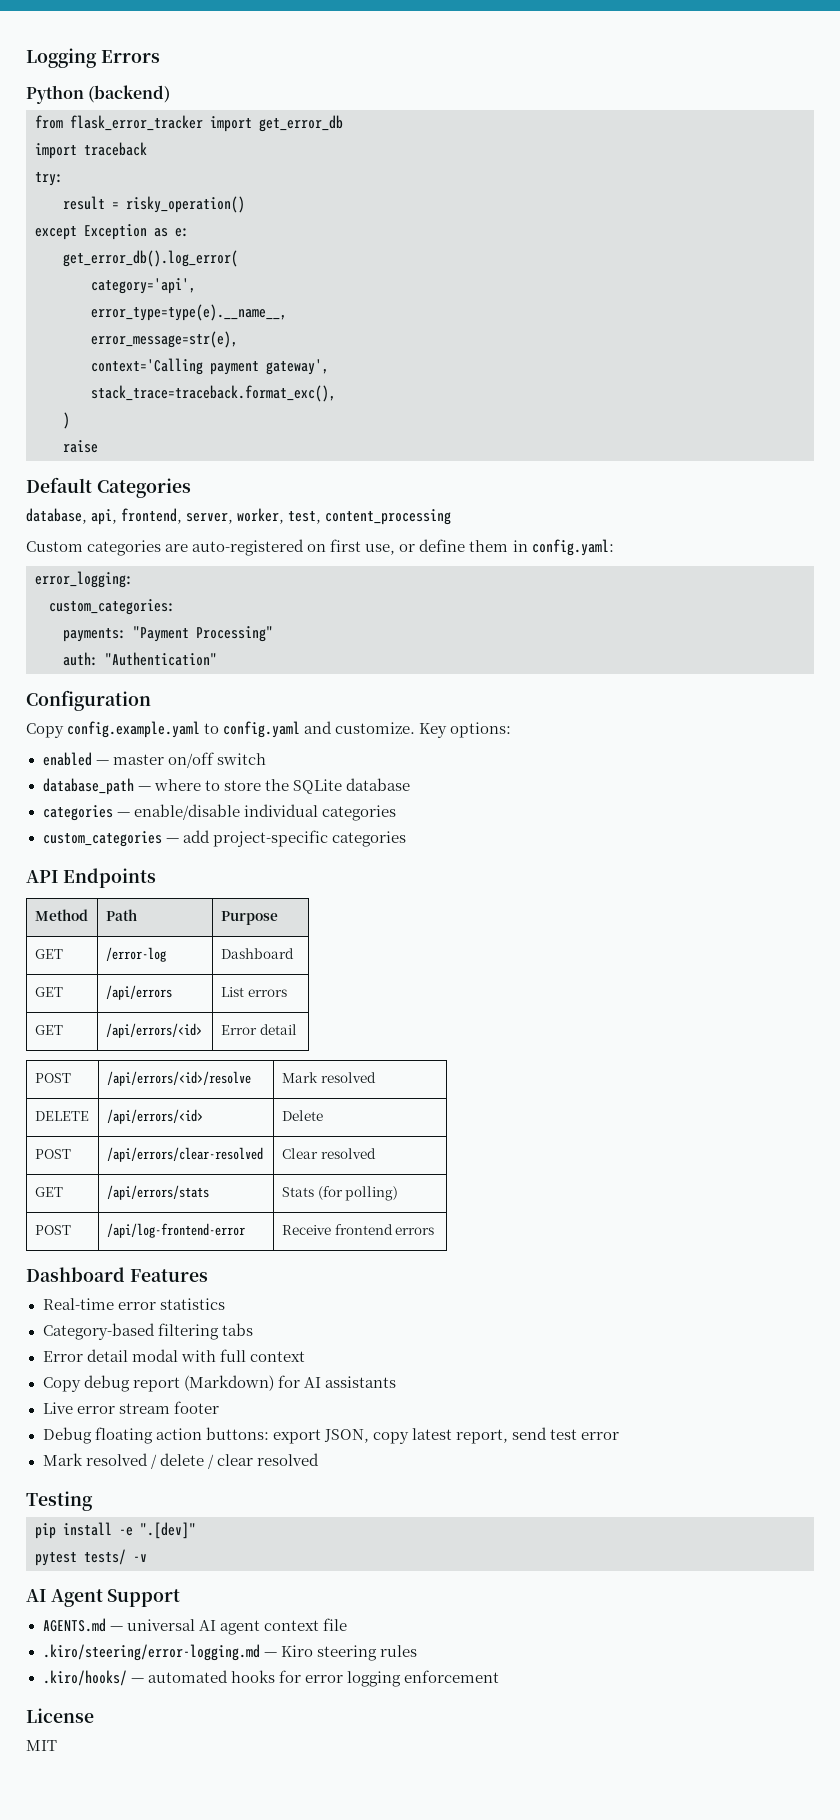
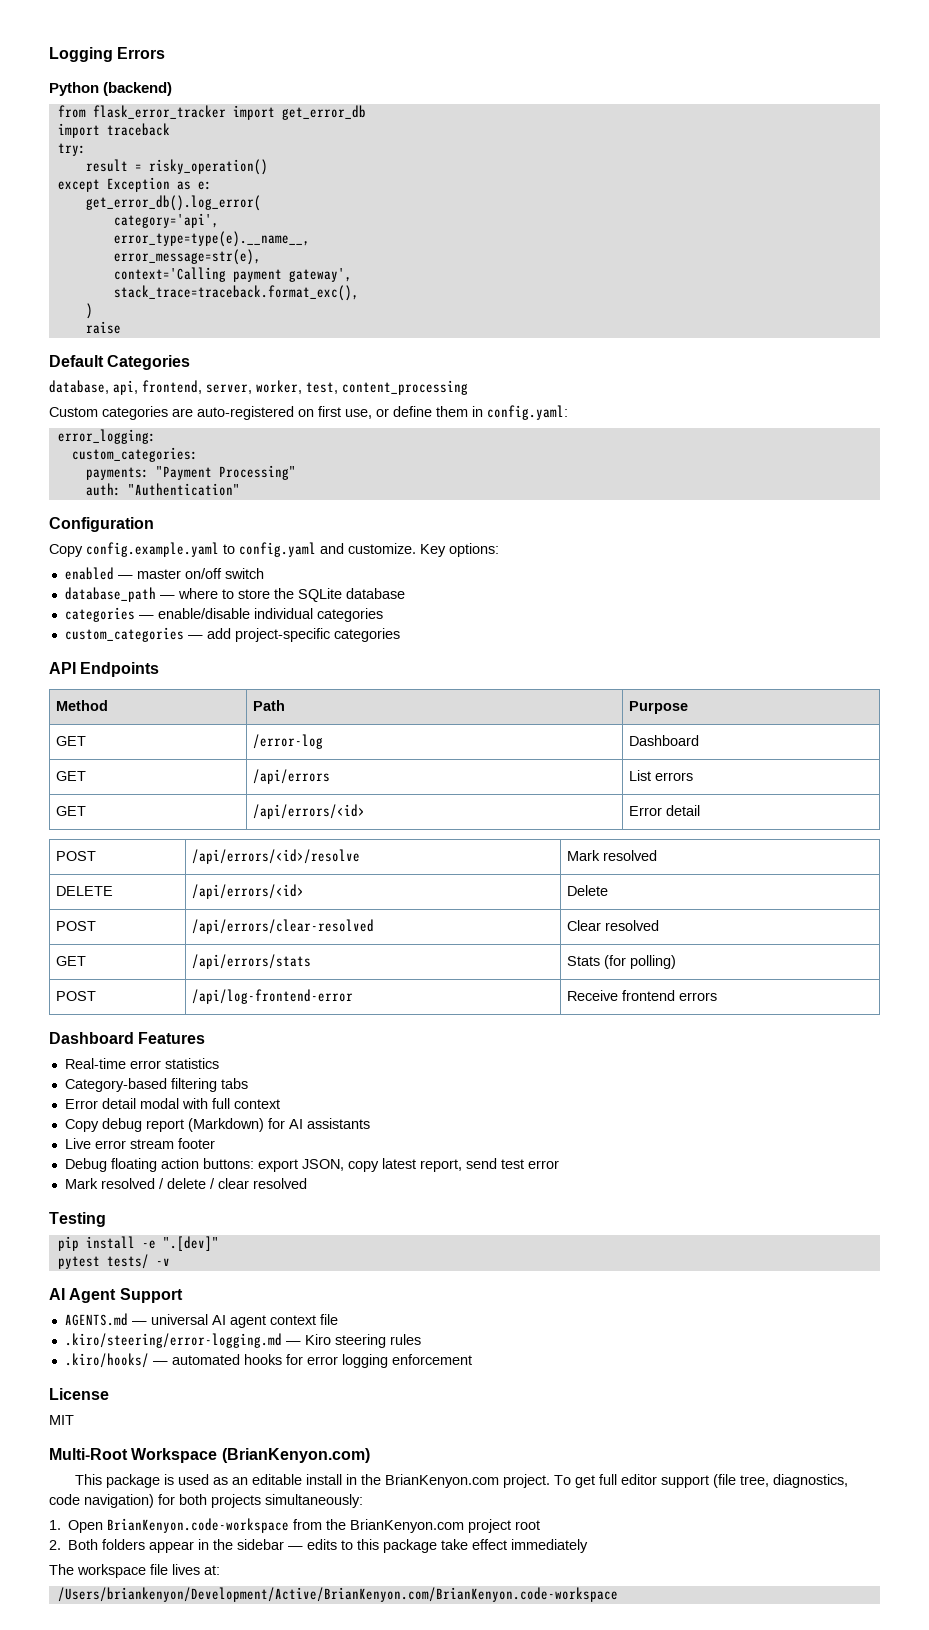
(57, 1745) none -> [49,1448,370,1463] [74,1474,848,1488] [49,1494,363,1508] [49,1518,541,1533] [49,1539,589,1553] [49,1564,220,1578] [57,1587,618,1602] // Multi-Root Workspace (BrianKenyon.com) // This package is used as an editable install in the BrianKenyon.com project. To get full editor support (file tree, diagnostics, code navigation) for both projects simultaneously: // 1. Open BrianKenyon.code-workspace from the BrianKenyon.com project root // 2. Both folders appear in the sidebar — edits to this package take effect immediately // The workspace file lives at: // /Users/briankenyon/Development/Active/BrianKenyon.com/BrianKenyon.code-workspace

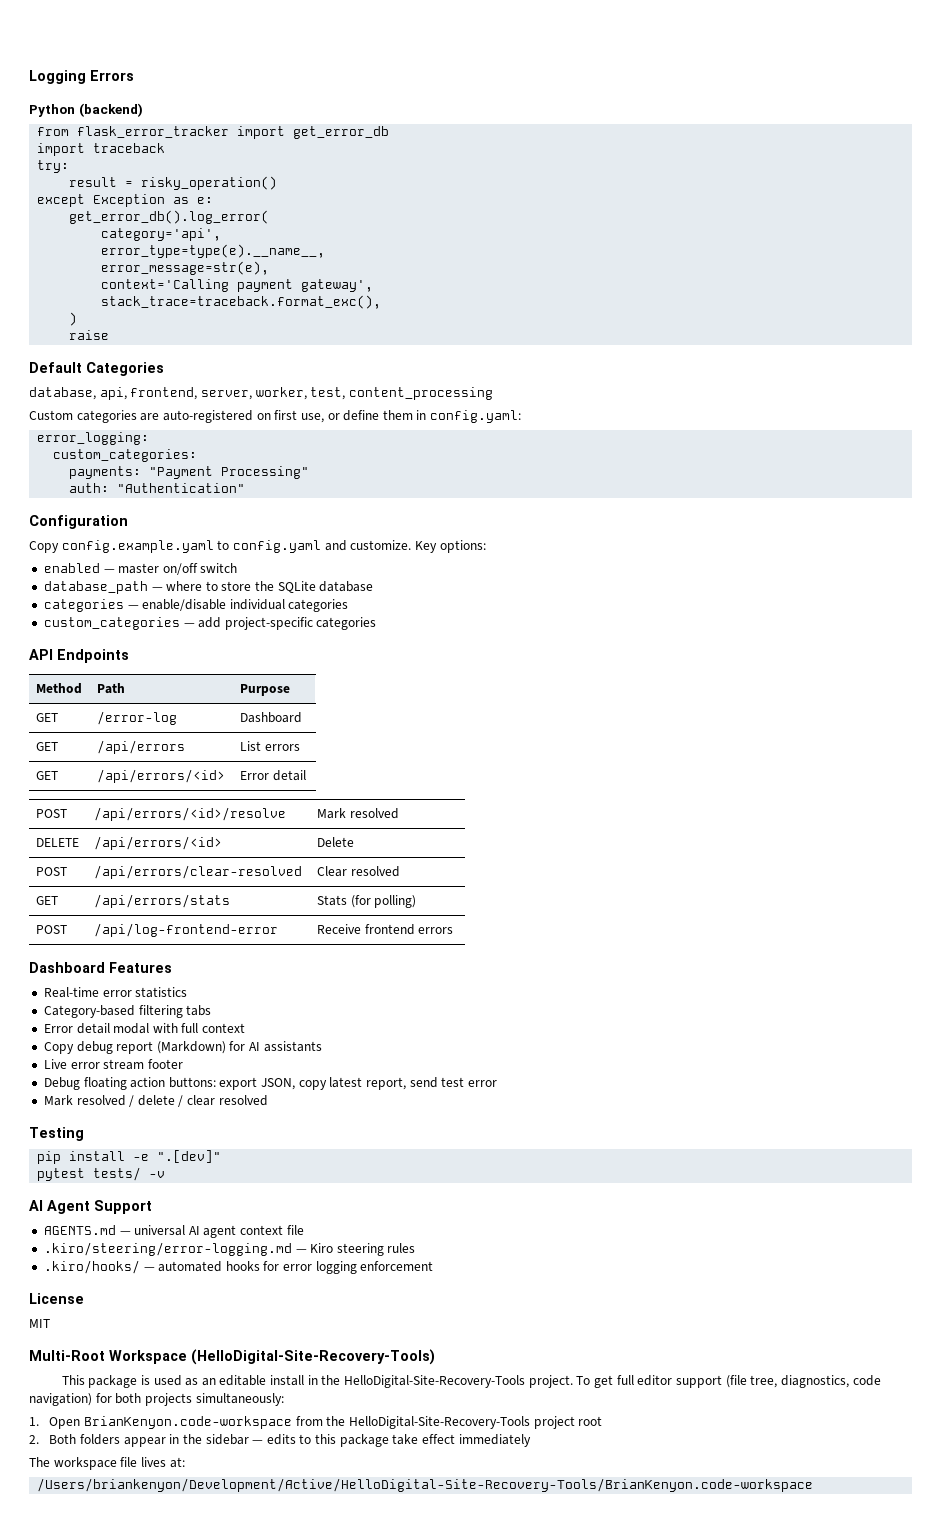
[221,1448,370,1463] (BrianKenyon.com) -> [191,1349,435,1365] (HelloDigital-Site-Recovery-Tools)
[384,1474,499,1488] BrianKenyon.com -> [344,1375,526,1388] HelloDigital-Site-Recovery-Tools
[350,1519,465,1533] BrianKenyon.com -> [348,1416,530,1429] HelloDigital-Site-Recovery-Tools
[57,1587,618,1602] /Users/briankenyon/Development/Active/BrianKenyon.com/BrianKenyon.code-workspace -> [37,1478,814,1492] /Users/briankenyon/Development/Active/HelloDigital-Site-Recovery-Tools/BrianKenyon.code-workspace

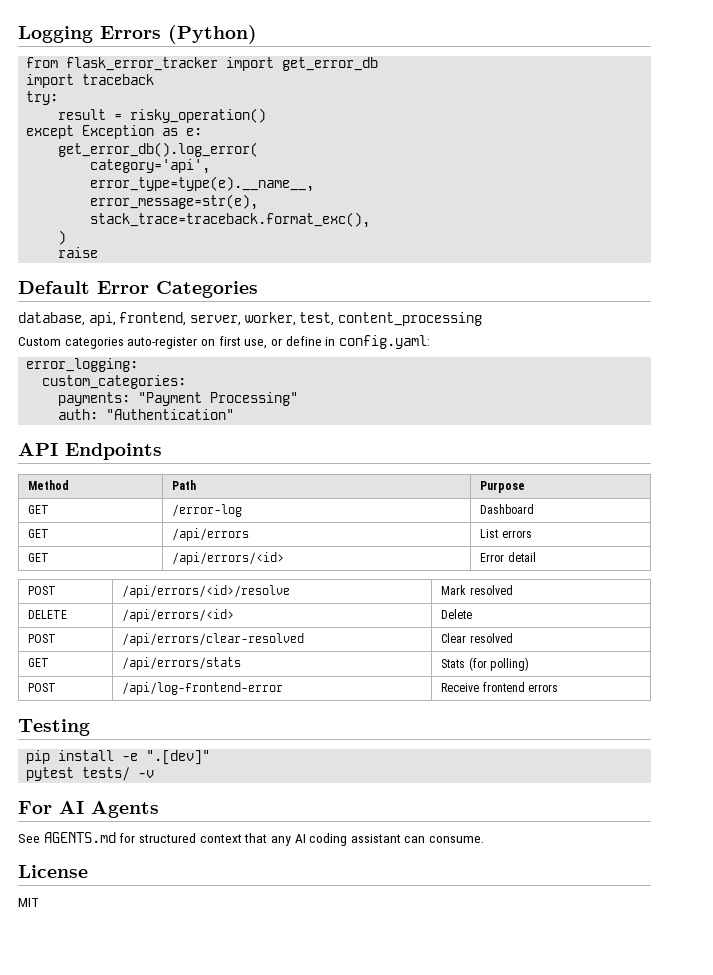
[29,103,143,117] // Python (backend) -> [168,25,257,44] (Python)
[101,279,374,292] // context='Calling payment gateway', -> (259, 202) none
(82, 367) none -> [97,281,149,294] Error
[140,410,253,423] are auto-registered -> [127,337,198,349] auto-register
[382,410,413,420] them -> (322, 341) none
[29,515,128,529] [29,540,486,553] [43,563,238,575] [43,581,374,594] [43,599,349,612] [43,617,377,630] // Configuration // Copy config.example.yaml to config.yaml and customize. Key options: // enabled — master on/off switch // database_path — where to store the SQLite database // categories — enable/disable individual categories // custom_categories — add project-specific categories -> (235, 414) none
[29,962,172,973] [43,987,188,998] [43,1005,212,1018] [43,1023,246,1034] [43,1041,322,1054] [43,1059,183,1070] [43,1077,497,1090] [43,1095,268,1107] // Dashboard Features // Real-time error statistics // Category-based filtering tabs // Error detail modal with full context // Copy debug report (Markdown) for AI assistants // Live error stream footer // Debug floating action buttons: export JSON, copy latest report, send test error // Mark resolved / delete / clear resolved -> (558, 688) none
[29,1200,152,1214] [43,1225,304,1238] [43,1242,416,1256] [43,1260,434,1274] [29,1293,84,1304] [29,1319,50,1328] [29,1349,435,1365] [61,1375,881,1388] [29,1393,284,1406] [29,1416,603,1429] [29,1434,531,1447] [29,1457,185,1470] [37,1478,814,1492] AI Agent Support // AGENTS.md — universal AI agent context file // .kiro/steering/error-logging.md — Kiro steering rules // .kiro/hooks/ — automated hooks for error logging enforcement // License // MIT // Multi-Root Workspace (HelloDigital-Site-Recovery-Tools) // This package is used as an editable install in the HelloDigital-Site-Recovery-Tools project. To get full editor support (file tree, diagnostics, code navigation) for both projects simultaneously: // 1. Open BrianKenyon.code-workspace from the HelloDigital-Site-Recovery-Tools project root // 2. Both folders appear in the sidebar — edits to this package take effect immediately // The workspace file lives at: // /Users/briankenyon/Development/Active/HelloDigital-Site-Recovery-Tools/BrianKenyon.code-workspace -> [18,801,159,818] [18,832,485,846] [18,865,88,878] [18,898,39,907] For AI Agents // See AGENTS.md for structured context that any AI coding assistant can consume. // License // MIT

